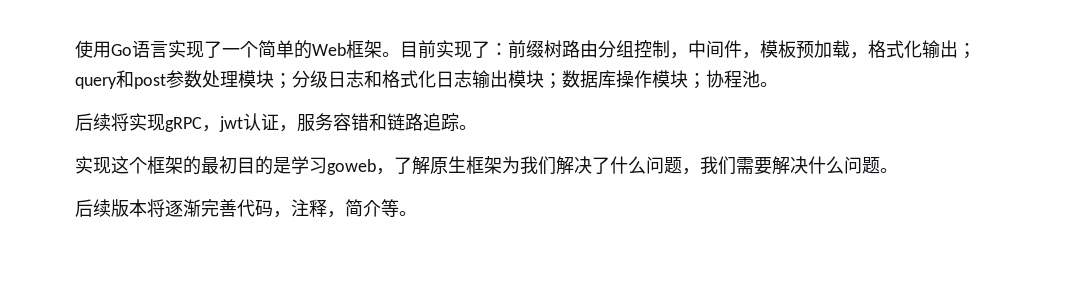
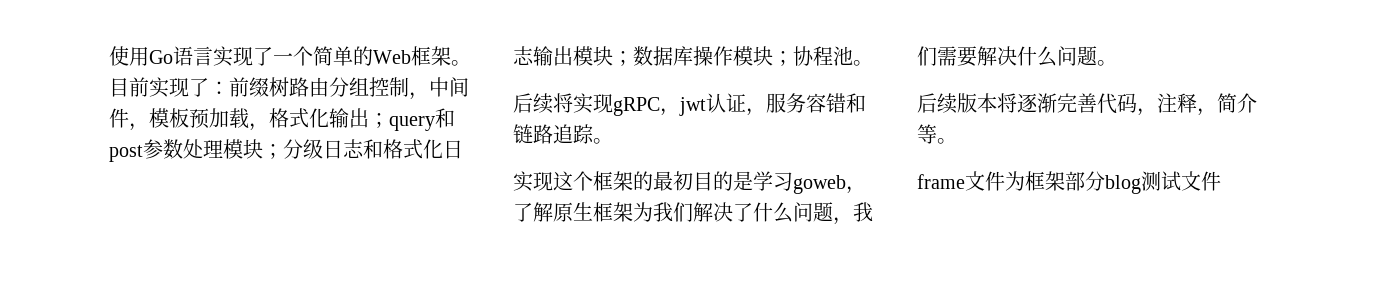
(417, 213) none -> [917,171,1221,194] // frame文件为框架部分blog测试文件

